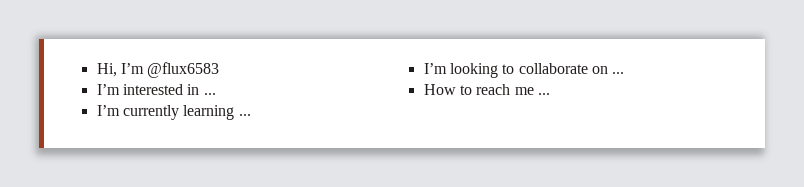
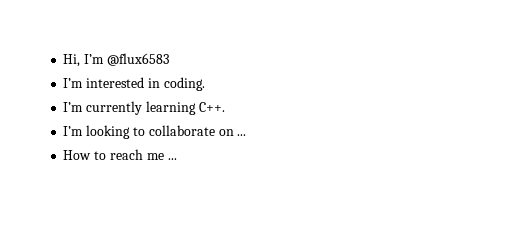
[203,93,216,95] ... -> [163,77,205,91] coding.
[238,114,251,116] ... -> [198,102,225,112] C++.

